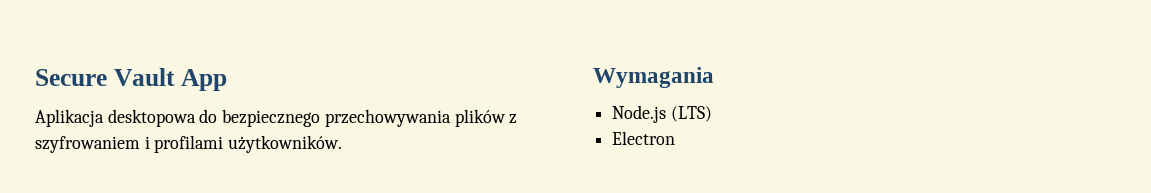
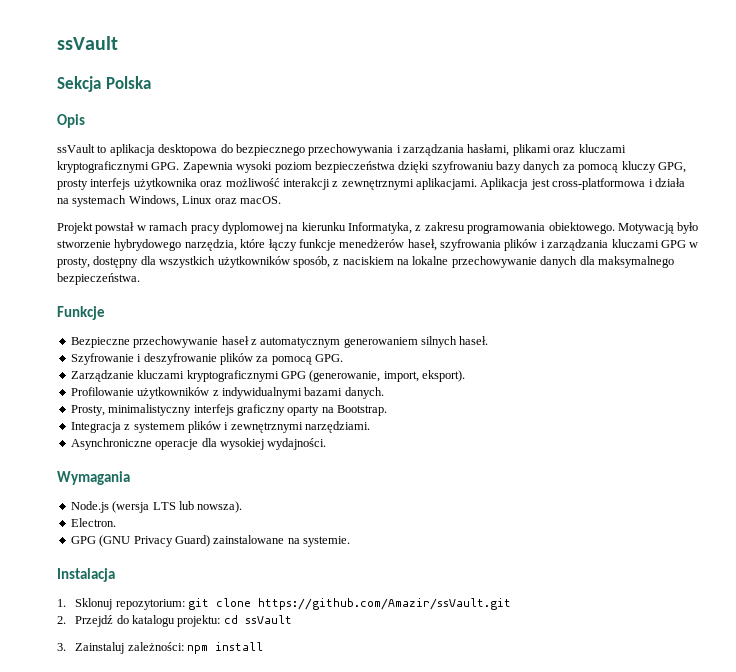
[35,68,227,91] [35,109,518,127] [35,135,343,153] [593,67,714,88] [612,105,712,123] [612,131,676,145] Secure Vault App // Aplikacja desktopowa do bezpiecznego przechowywania plików z szyfrowaniem i profilami użytkowników. // Wymagania // Node.js (LTS) // Electron -> [57,36,118,50] [57,76,151,92] [57,114,85,128] [57,144,626,156] [57,161,686,173] [57,178,685,190] [57,195,281,207] [57,222,699,234] [57,239,699,251] [57,256,674,268] [57,273,140,285] [57,306,105,320] [70,336,489,348] [70,353,343,365] [70,370,465,382] [70,387,384,399] [70,404,387,416] [70,421,370,433] [70,438,327,450] [57,471,130,485] [70,501,243,513] [70,518,116,527] [70,535,350,547] [57,568,115,582] [57,598,511,610] [57,615,292,627] [57,642,263,654] ssVault // Sekcja Polska // Opis // ssVault to aplikacja desktopowa do bezpiecznego przechowywania i zarządzania hasłami, plikami oraz kluczami kryptograficznymi GPG. Zapewnia wysoki poziom bezpieczeństwa dzięki szyfrowaniu bazy danych za pomocą kluczy GPG, prosty interfejs użytkownika oraz możliwość interakcji z zewnętrznymi aplikacjami. Aplikacja jest cross-platformowa i działa na systemach Windows, Linux oraz macOS. // Projekt powstał w ramach pracy dyplomowej na kierunku Informatyka, z zakresu programowania obiektowego. Motywacją było stworzenie hybrydowego narzędzia, które łączy funkcje menedżerów haseł, szyfrowania plików i zarządzania kluczami GPG w prosty, dostępny dla wszystkich użytkowników sposób, z naciskiem na lokalne przechowywanie danych dla maksymalnego bezpieczeństwa. // Funkcje // Bezpieczne przechowywanie haseł z automatycznym generowaniem silnych haseł. // Szyfrowanie i deszyfrowanie plików za pomocą GPG. // Zarządzanie kluczami kryptograficznymi GPG (generowanie, import, eksport). // Profilowanie użytkowników z indywidualnymi bazami danych. // Prosty, minimalistyczny interfejs graficzny oparty na Bootstrap. // Integracja z systemem plików i zewnętrznymi narzędziami. // Asynchroniczne operacje dla wysokiej wydajności. // Wymagania // Node.js (wersja LTS lub nowsza). // Electron. // GPG (GNU Privacy Guard) zainstalowane na systemie. // Instalacja // 1. Sklonuj repozytorium: git clone https://github.com/Amazir/ssVault.git // 2. Przejdź do katalogu projektu: cd ssVault // 3. Zainstaluj zależności: npm install

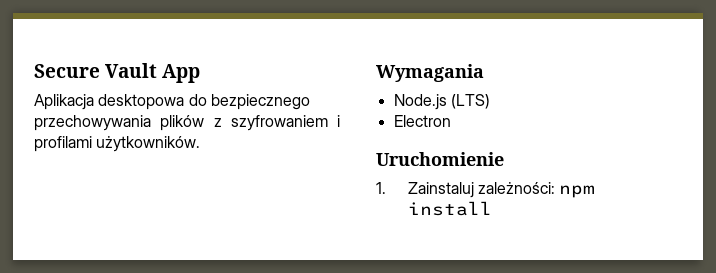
[57,36,118,50] [57,76,151,92] [57,114,85,128] [57,144,626,156] [57,161,686,173] [57,178,685,190] [57,195,281,207] [57,222,699,234] [57,239,699,251] [57,256,674,268] [57,273,140,285] [57,306,105,320] [70,336,489,348] [70,353,343,365] [70,370,465,382] [70,387,384,399] [70,404,387,416] [70,421,370,433] [70,438,327,450] [57,471,130,485] [70,501,243,513] [70,518,116,527] [70,535,350,547] [57,568,115,582] [57,598,511,610] [57,615,292,627] [57,643,66,651] ssVault // Sekcja Polska // Opis // ssVault to aplikacja desktopowa do bezpiecznego przechowywania i zarządzania hasłami, plikami oraz kluczami kryptograficznymi GPG. Zapewnia wysoki poziom bezpieczeństwa dzięki szyfrowaniu bazy danych za pomocą kluczy GPG, prosty interfejs użytkownika oraz możliwość interakcji z zewnętrznymi aplikacjami. Aplikacja jest cross-platformowa i działa na systemach Windows, Linux oraz macOS. // Projekt powstał w ramach pracy dyplomowej na kierunku Informatyka, z zakresu programowania obiektowego. Motywacją było stworzenie hybrydowego narzędzia, które łączy funkcje menedżerów haseł, szyfrowania plików i zarządzania kluczami GPG w prosty, dostępny dla wszystkich użytkowników sposób, z naciskiem na lokalne przechowywanie danych dla maksymalnego bezpieczeństwa. // Funkcje // Bezpieczne przechowywanie haseł z automatycznym generowaniem silnych haseł. // Szyfrowanie i deszyfrowanie plików za pomocą GPG. // Zarządzanie kluczami kryptograficznymi GPG (generowanie, import, eksport). // Profilowanie użytkowników z indywidualnymi bazami danych. // Prosty, minimalistyczny interfejs graficzny oparty na Bootstrap. // Integracja z systemem plików i zewnętrznymi narzędziami. // Asynchroniczne operacje dla wysokiej wydajności. // Wymagania // Node.js (wersja LTS lub nowsza). // Electron. // GPG (GNU Privacy Guard) zainstalowane na systemie. // Instalacja // 1. Sklonuj repozytorium: git clone https://github.com/Amazir/ssVault.git // 2. Przejdź do katalogu projektu: cd ssVault // 3. -> [34,63,201,83] [34,94,310,110] [34,115,340,131] [34,136,201,152] [376,64,484,82] [393,94,490,110] [393,115,451,127] [376,152,504,166] [376,182,386,194] Secure Vault App // Aplikacja desktopowa do bezpiecznego przechowywania plików z szyfrowaniem i profilami użytkowników. // Wymagania // Node.js (LTS) // Electron // Uruchomienie // 1.

